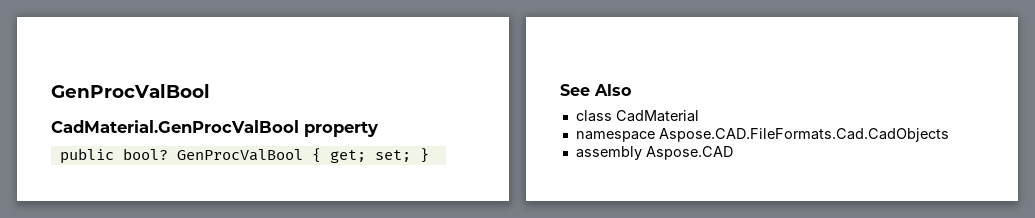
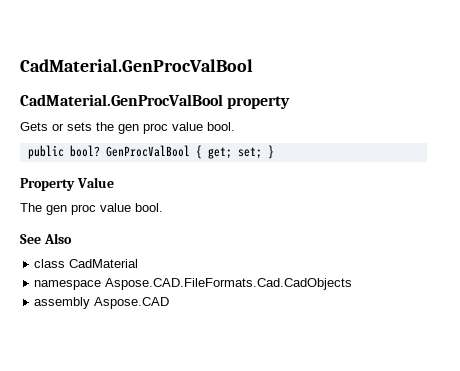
[51,84,210,98] GenProcValBool -> [20,59,253,72] CadMaterial.GenProcValBool
(378, 129) none -> [20,122,235,134] // Gets or sets the gen proc value bool.
(429, 155) none -> [20,177,114,191] [20,203,163,215] // Property Value // The gen proc value bool.

